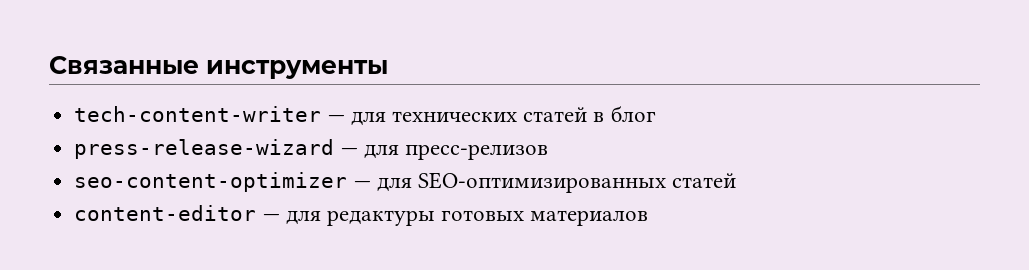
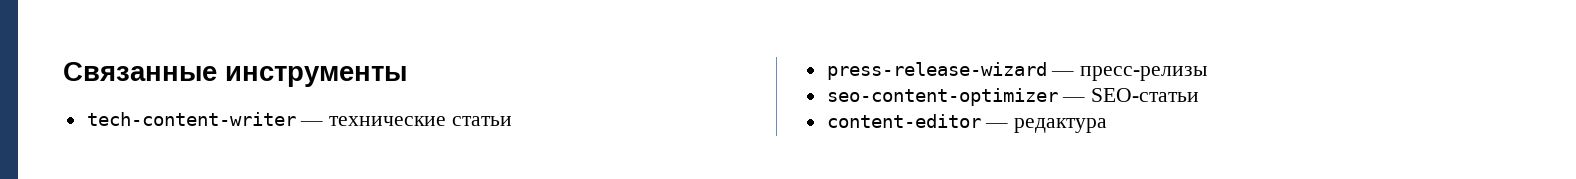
[350,105,656,126] для технических статей в блог -> [329,116,513,126] технические статьи
[363,144,548,160] для пресс-релизов -> [1080,66,1208,81] пресс-релизы
[376,172,737,193] для SEO-оптимизированных статей -> [1091,88,1200,102] SEO-статьи
[285,210,649,226] для редактуры готовых материалов -> [1014,118,1108,133] редактура

